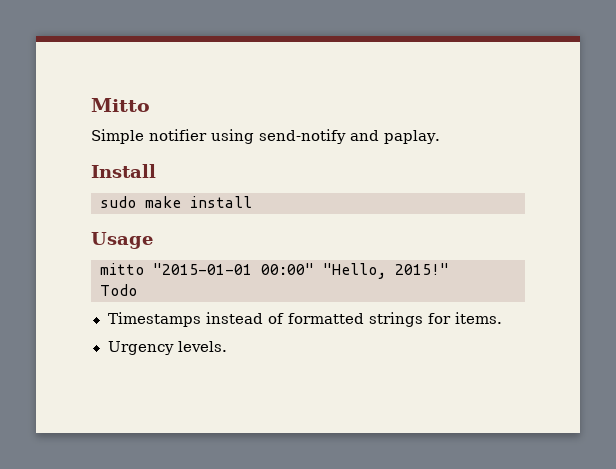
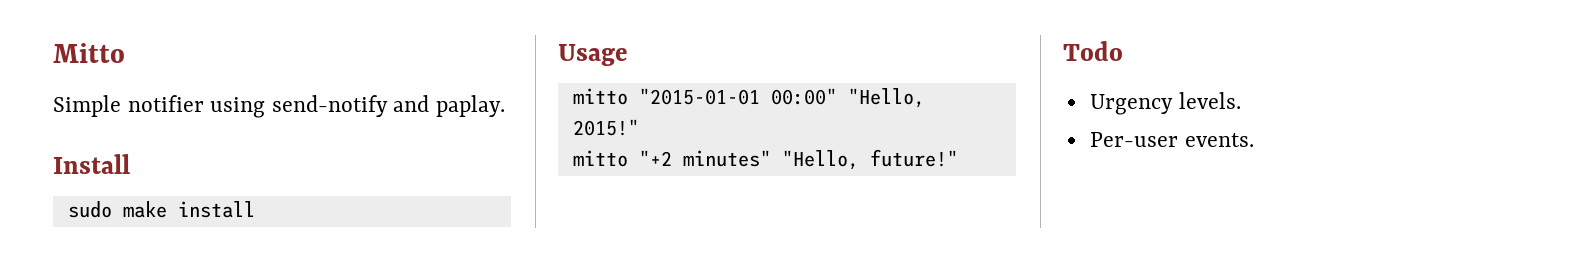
[100,284,137,296] [107,312,502,327] Todo // Timestamps instead of formatted strings for items. -> [572,149,958,170] [1063,41,1123,61] mitto "+2 minutes" "Hello, future!" // Todo
(227, 346) none -> [1089,132,1254,147] // Per-user events.

